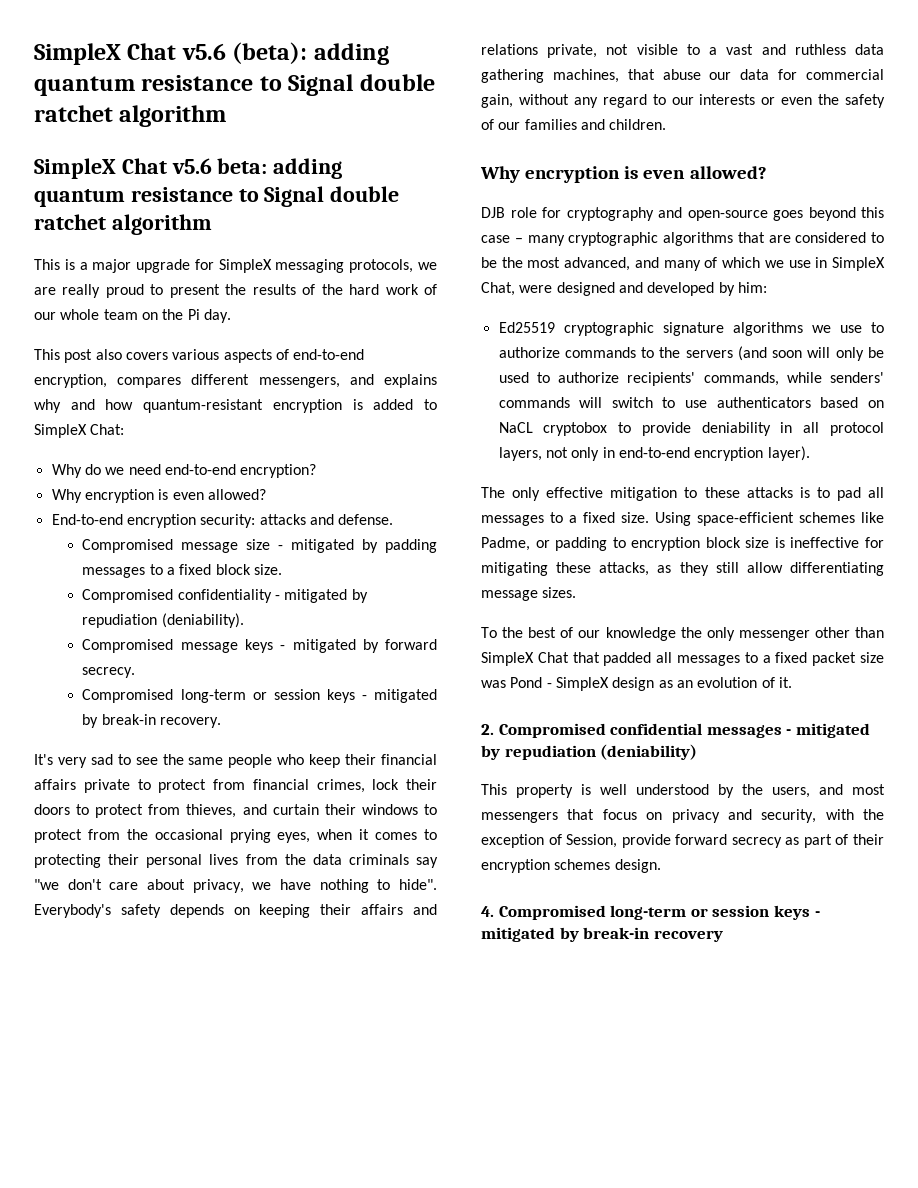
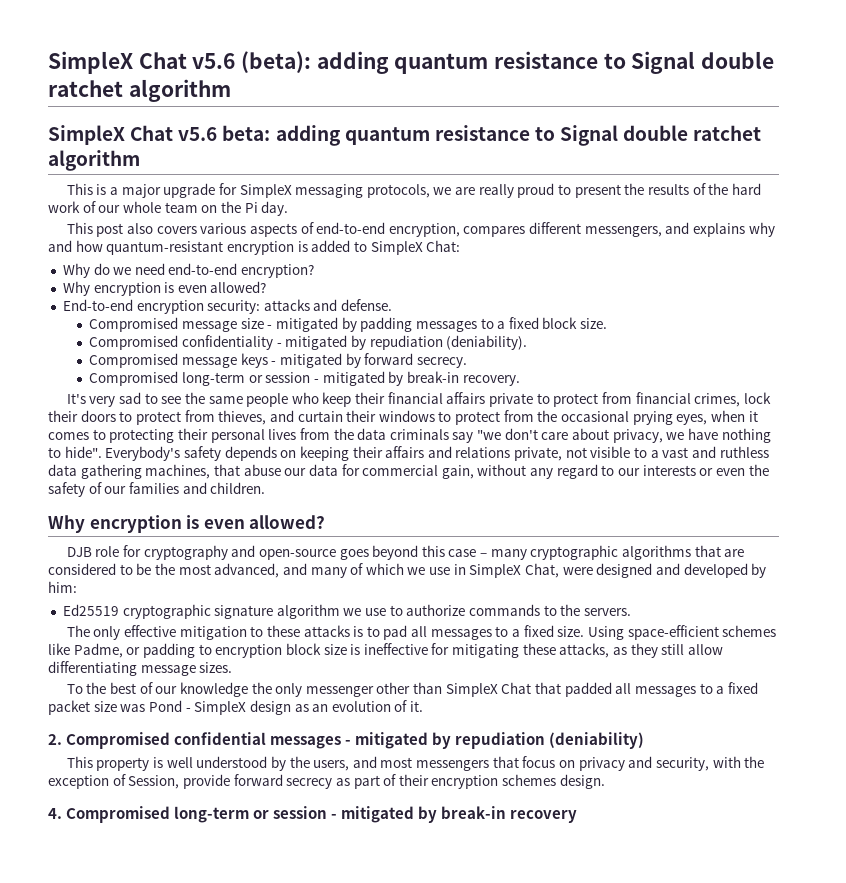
[326,689,355,703] keys -> (311, 377) none
[732,322,803,336] algorithms -> [276,604,340,619] algorithm
[685,346,884,361] [498,372,884,386] [498,397,884,408] [498,422,884,436] [498,446,810,461] servers (and soon will only be used to authorize recipients' commands, while senders' commands will switch to use authenticators based on NaCL cryptobox to provide deniability in all protocol layers, not only in end-to-end encryption layer). -> [583,608,631,616] servers.
[773,905,810,920] keys -> (328, 812) none

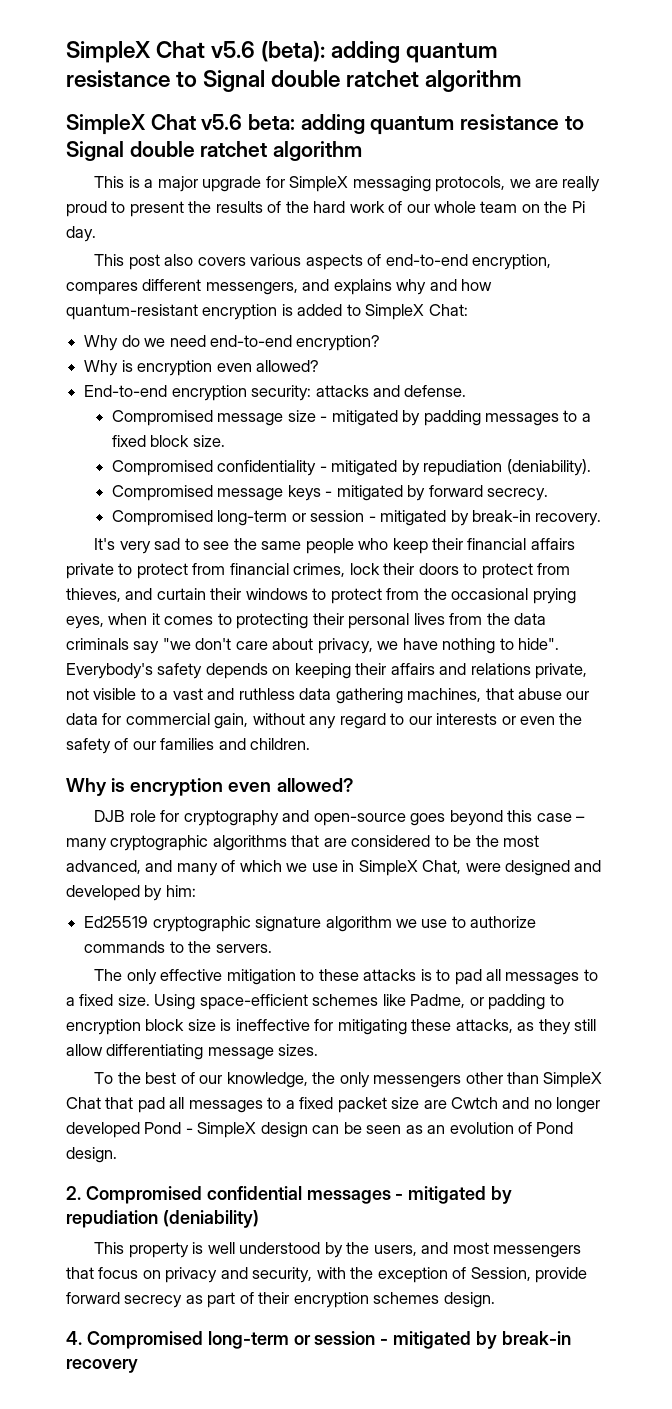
[93,282,175,296] encryption is -> [121,360,213,376] is encryption
[89,515,200,533] encryption is -> [111,778,224,796] is encryption
[179,682,248,697] knowledge -> [226,1072,308,1088] knowledge,
[305,686,374,697] messenger -> [373,1075,462,1088] messengers
[564,682,612,697] padded -> [137,1097,165,1113] pad
[120,704,146,712] was -> [423,1097,601,1113] [66,1122,140,1138] are Cwtch and no longer developed
(291, 707) none -> [312,1122,402,1134] can be seen
[410,701,424,712] it. -> [536,1122,574,1134] [66,1147,117,1163] Pond design.

